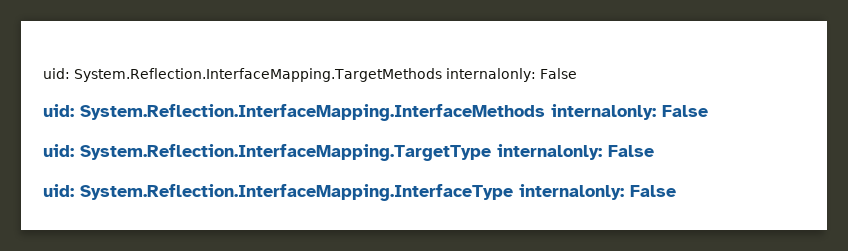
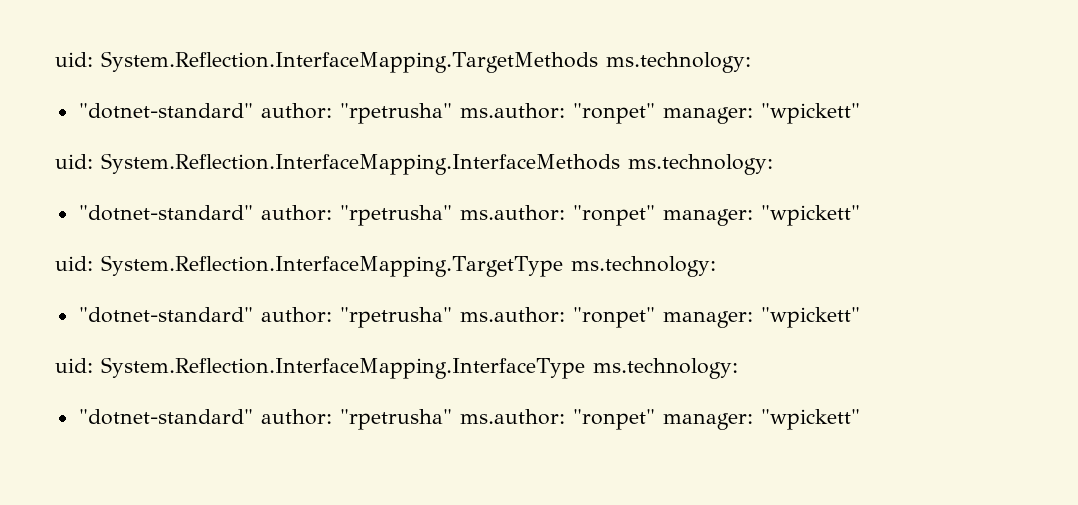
[445,68,577,82] [43,104,708,121] [43,144,654,161] [43,184,676,201] internalonly: False // uid: System.Reflection.InterfaceMapping.InterfaceMethods internalonly: False // uid: System.Reflection.InterfaceMapping.TargetType internalonly: False // uid: System.Reflection.InterfaceMapping.InterfaceType internalonly: False -> [605,52,751,73] [78,103,860,124] [55,153,773,175] [78,205,860,226] [55,255,716,277] [78,307,860,328] [55,357,738,379] [78,409,860,430] ms.technology: // "dotnet-standard" author: "rpetrusha" ms.author: "ronpet" manager: "wpickett" // uid: System.Reflection.InterfaceMapping.InterfaceMethods ms.technology: // "dotnet-standard" author: "rpetrusha" ms.author: "ronpet" manager: "wpickett" // uid: System.Reflection.InterfaceMapping.TargetType ms.technology: // "dotnet-standard" author: "rpetrusha" ms.author: "ronpet" manager: "wpickett" // uid: System.Reflection.InterfaceMapping.InterfaceType ms.technology: // "dotnet-standard" author: "rpetrusha" ms.author: "ronpet" manager: "wpickett"

